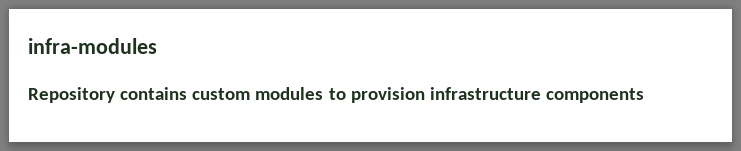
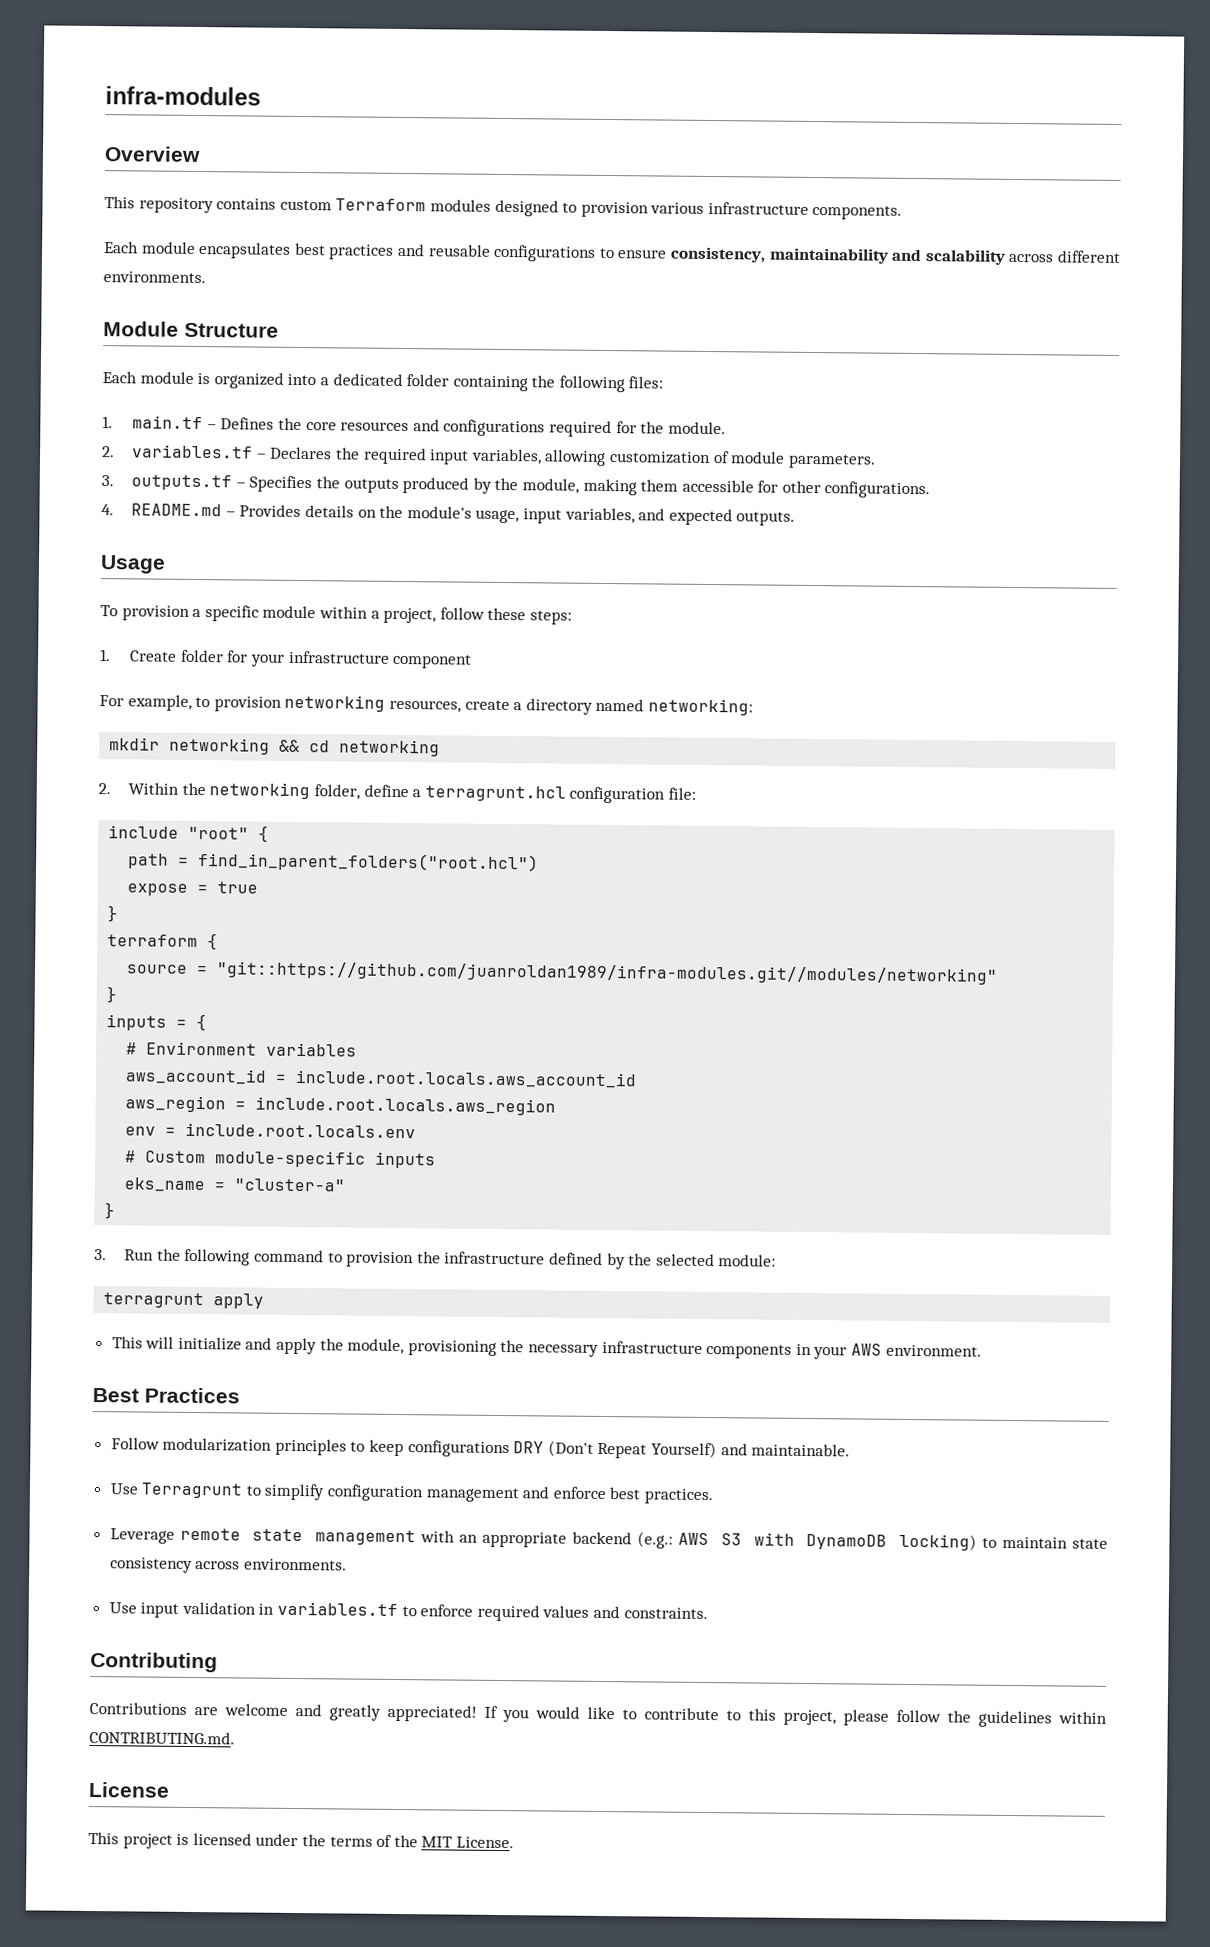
[28,87,644,103] Repository contains custom modules to provision infrastructure components -> [104,146,201,163] [104,196,903,220] [104,241,1122,265] [103,271,206,284] [103,321,279,338] [102,371,664,393] [102,415,726,438] [102,444,876,469] [101,474,931,499] [101,503,796,526] [100,555,166,574] [100,605,572,625] [100,649,473,669] [99,694,753,716] [109,737,441,757] [98,782,696,804] [108,825,270,843] [128,852,540,873] [127,881,259,896] [107,905,119,923] [107,933,219,951] [126,961,999,985] [106,986,118,1004] [106,1014,208,1032] [126,1041,358,1057] [125,1068,638,1089] [125,1095,557,1116] [125,1122,417,1139] [125,1150,437,1169] [124,1177,346,1193] [104,1202,116,1220] [94,1248,777,1270] [103,1292,265,1309] [111,1336,982,1360] [92,1387,240,1404] [110,1437,851,1459] [109,1482,714,1505] [109,1527,1108,1551] [109,1557,347,1573] [108,1601,708,1622] [90,1652,218,1673] [89,1701,1107,1728] [89,1730,235,1745] [88,1781,170,1798] [88,1831,514,1849] Overview // This repository contains custom Terraform modules designed to provision various infrastructure components. // Each module encapsulates best practices and reusable configurations to ensure consistency, maintainability and scalability across different environments. // Module Structure // Each module is organized into a dedicated folder containing the following files: // 1. main.tf – Defines the core resources and configurations required for the module. // 2. variables.tf – Declares the required input variables, allowing customization of module parameters. // 3. outputs.tf – Specifies the outputs produced by the module, making them accessible for other configurations. // 4. README.md – Provides details on the module's usage, input variables, and expected outputs. // Usage // To provision a specific module within a project, follow these steps: // 1. Create folder for your infrastructure component // For example, to provision networking resources, create a directory named networking: // mkdir networking && cd networking // 2. Within the networking folder, define a terragrunt.hcl configuration file: // include "root" { // path = find_in_parent_folders("root.hcl") // expose = true // } // terraform { // source = "git::https://github.com/juanroldan1989/infra-modules.git//modules/networking" // } // inputs = { // # Environment variables // aws_account_id = include.root.locals.aws_account_id // aws_region = include.root.locals.aws_region // env = include.root.locals.env // # Custom module-specific inputs // eks_name = "cluster-a" // } // 3. Run the following command to provision the infrastructure defined by the selected module: // terragrunt apply // This will initialize and apply the module, provisioning the necessary infrastructure components in your AWS environment. // Best Practices // Follow modularization principles to keep configurations DRY (Don't Repeat Yourself) and maintainable. // Use Terragrunt to simplify configuration management and enforce best practices. // Leverage remote state management with an appropriate backend (e.g.: AWS S3 with DynamoDB locking) to maintain state consistency across environments. // Use input validation in variables.tf to enforce required values and constraints. // Contributing // Contributions are welcome and greatly appreciated! If you would like to contribute to this project, please follow the guidelines within CONTRIBUTING.md. // License // This project is licensed under the terms of the MIT License.

